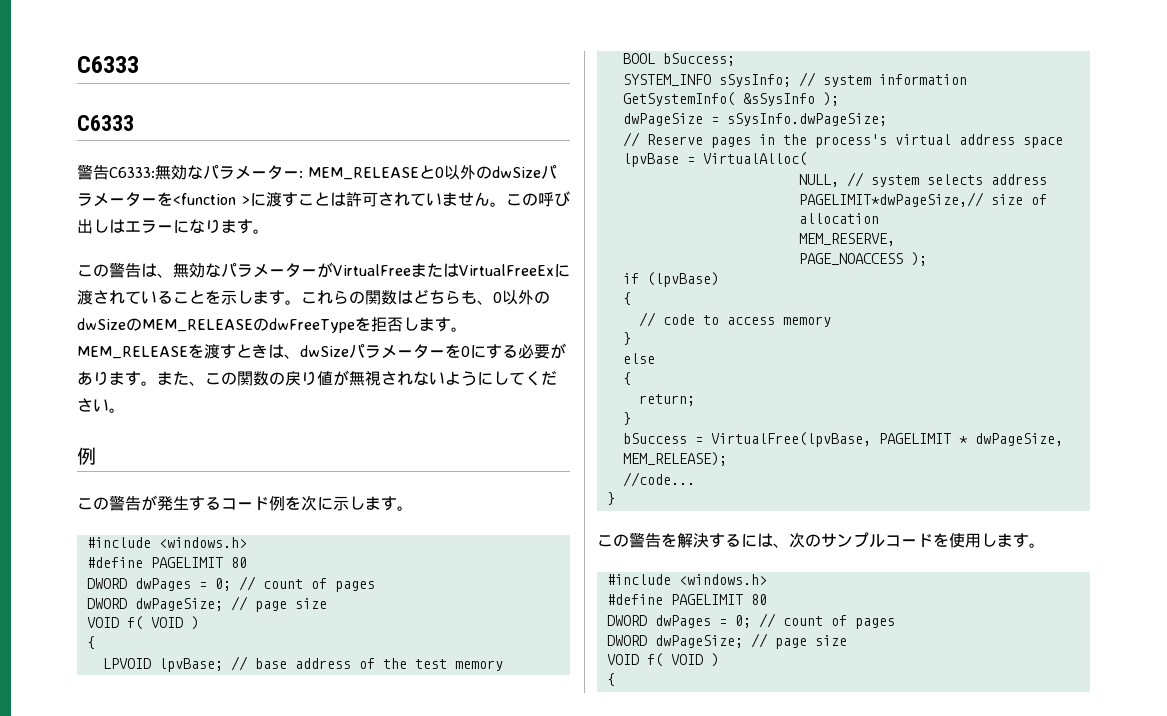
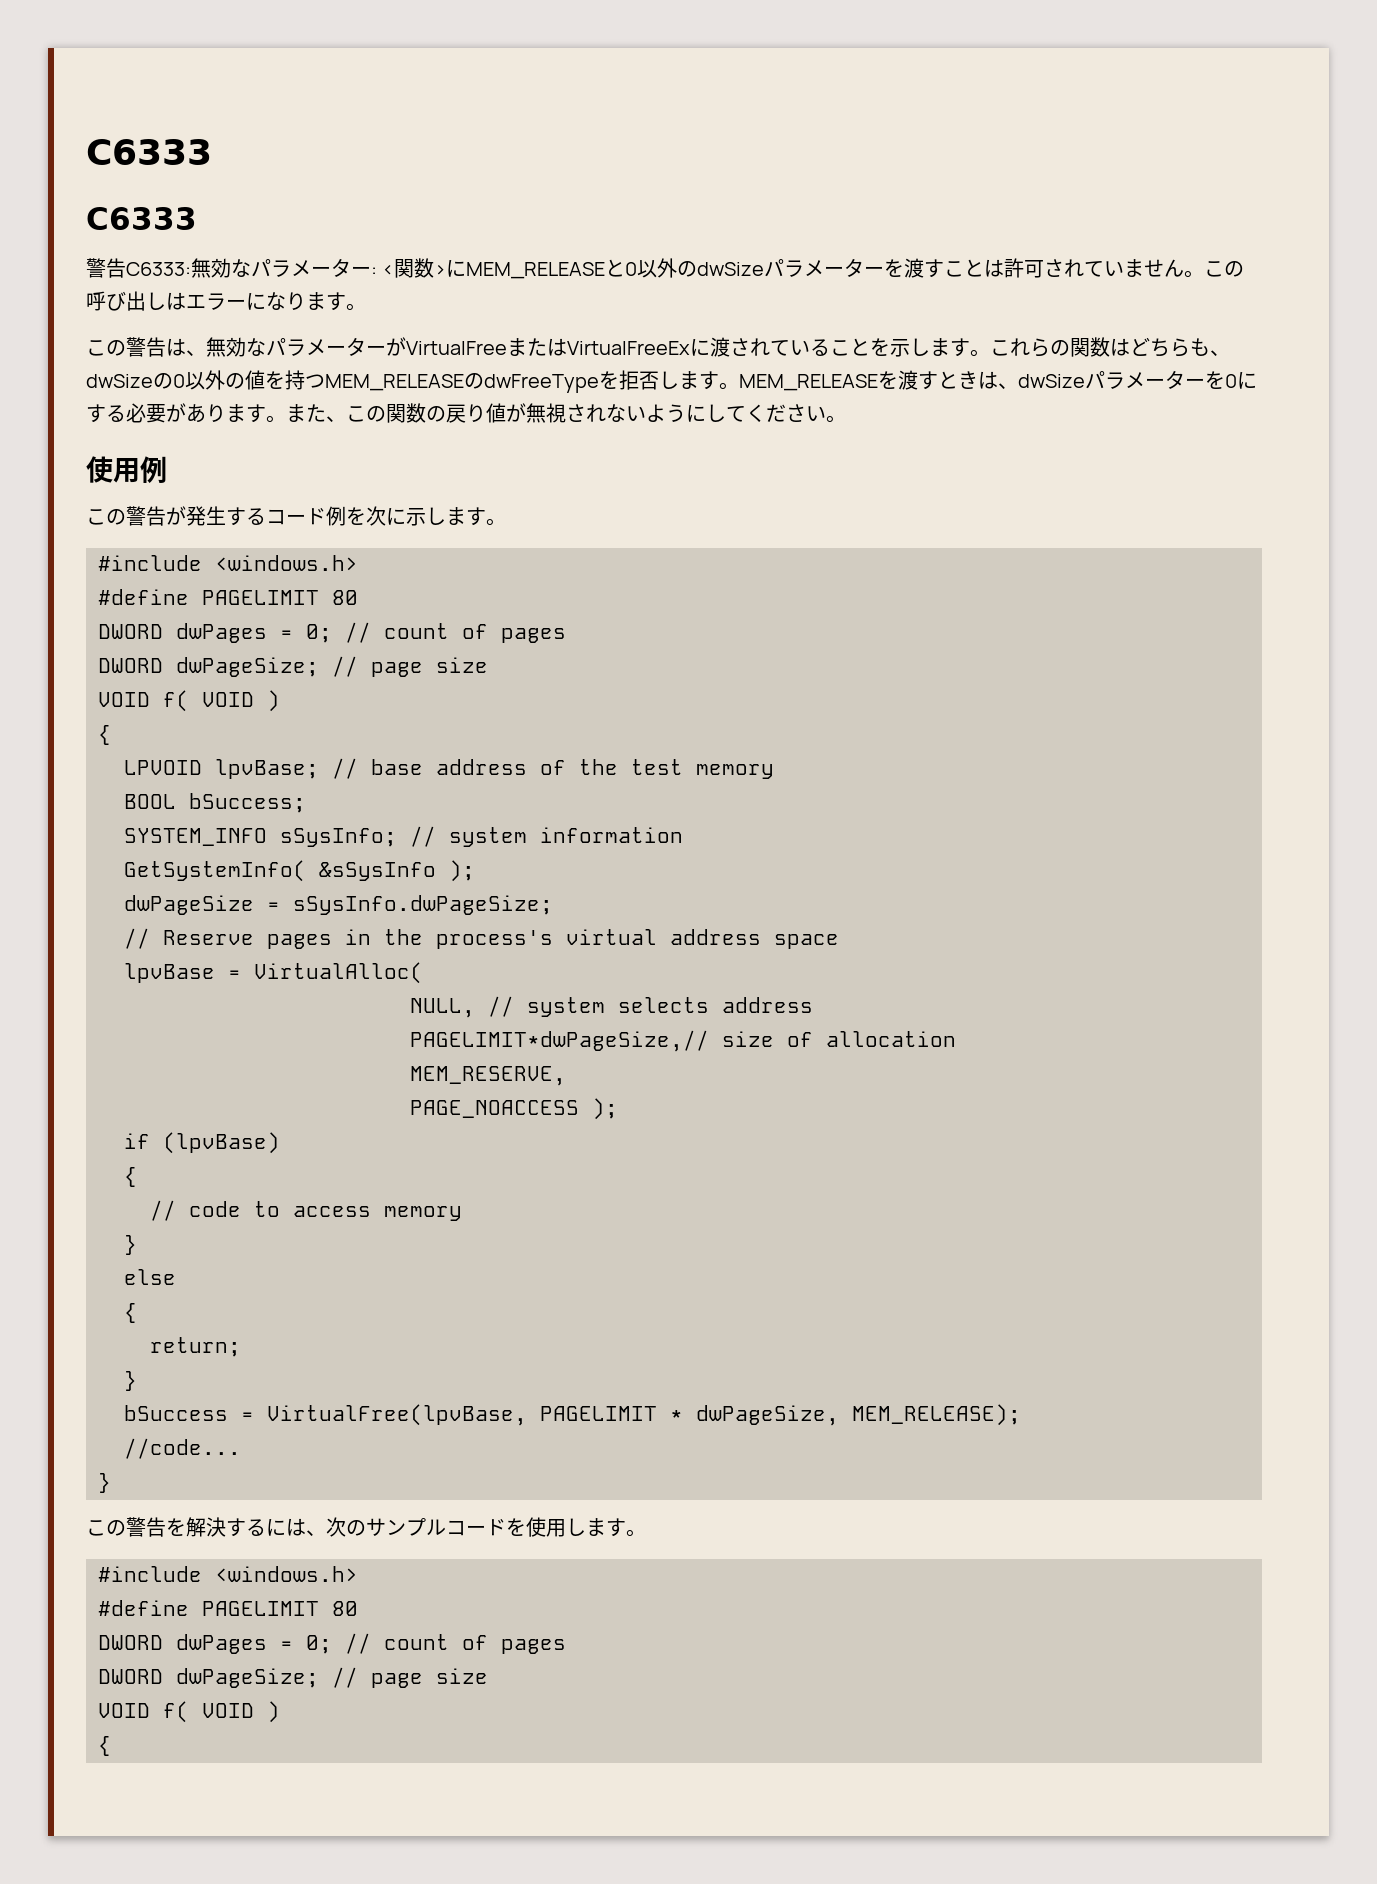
(303, 174) none -> [382,258,467,278] <関数>に
[173,193,266,206] <function >に -> (905, 268) none
[493,290,550,305] [77,318,142,331] 0以外のdwSizeの -> [86,370,325,390] dwSizeの0以外の値を持つ
(125, 410) none -> [86,456,140,483] 使用

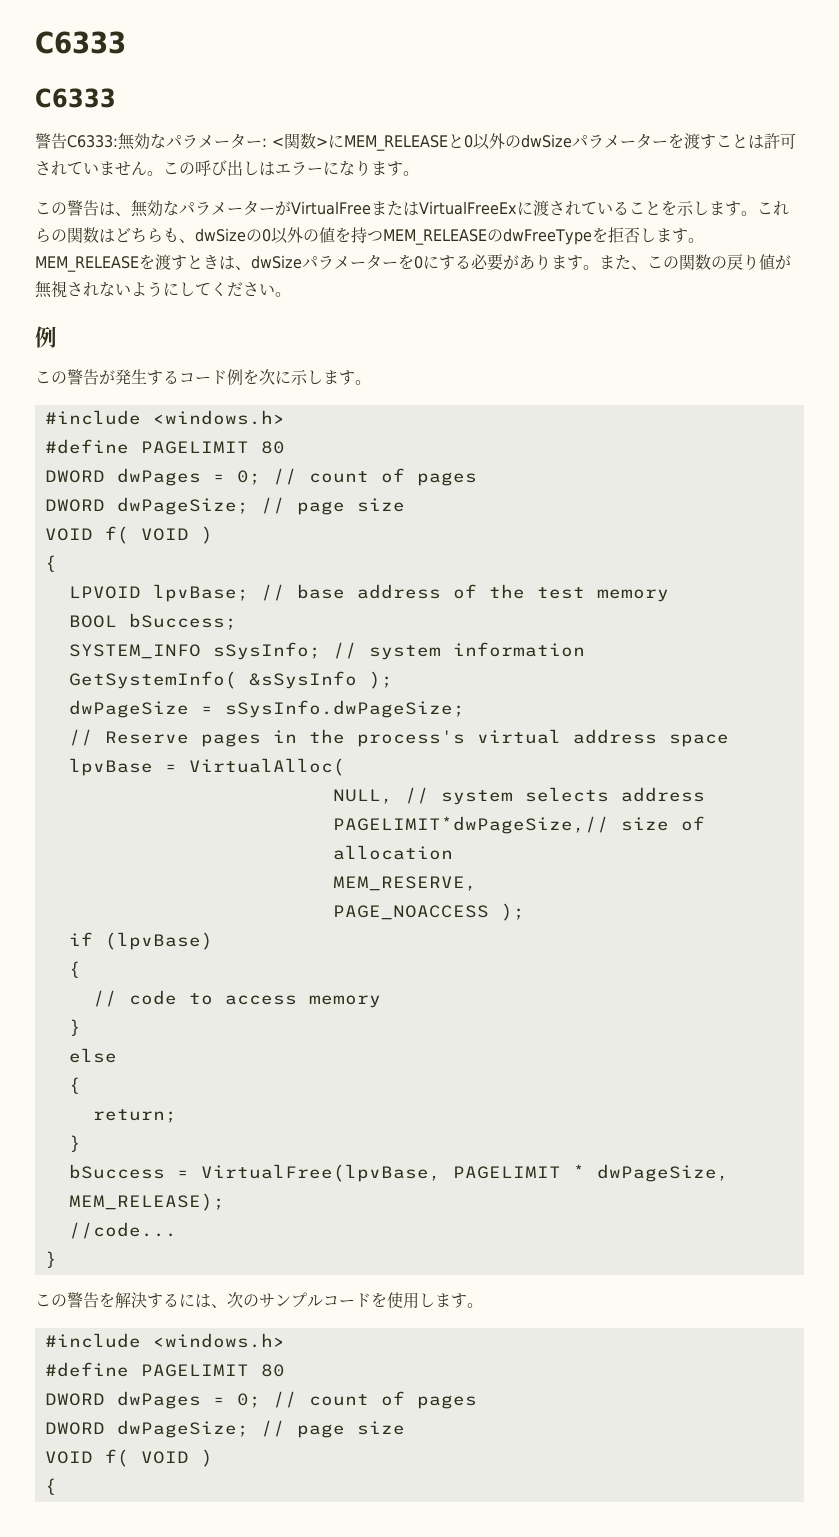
[86,456,140,483] 使用 -> (291, 294) none

